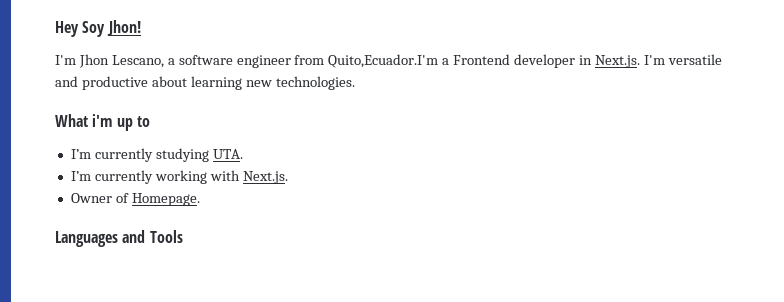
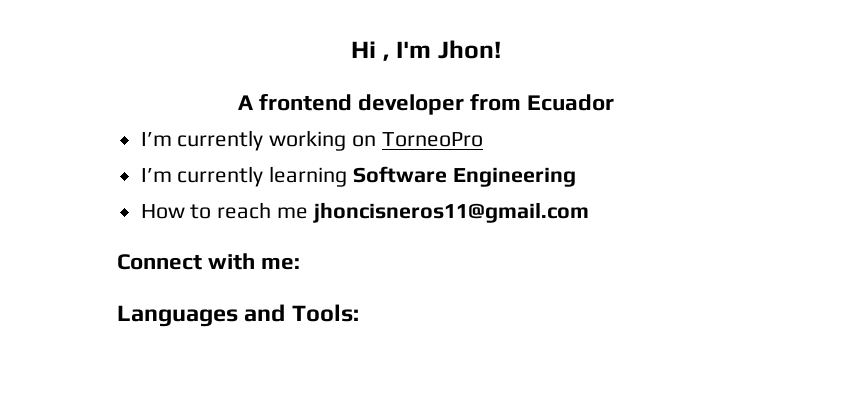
[55,20,141,37] [55,54,722,68] [55,76,355,90] [55,114,150,131] [70,148,243,162] [70,170,288,184] [70,193,200,206] Hey Soy Jhon! // I'm Jhon Lescano, a software engineer from Quito,Ecuador.I'm a Frontend developer in Next.js. I'm versatile and productive about learning new technologies. // What i'm up to // I’m currently studying UTA. // I’m currently working with Next.js. // Owner of Homepage. -> [351,40,501,61] [237,94,615,115] [140,130,483,151] [140,166,576,187] [140,202,589,223] [117,253,301,270] Hi , I'm Jhon! // A frontend developer from Ecuador // I’m currently working on TorneoPro // I’m currently learning Software Engineering // How to reach me jhoncisneros11@gmail.com // Connect with me:
[149,230,183,243] Tools -> [291,304,359,322] Tools:

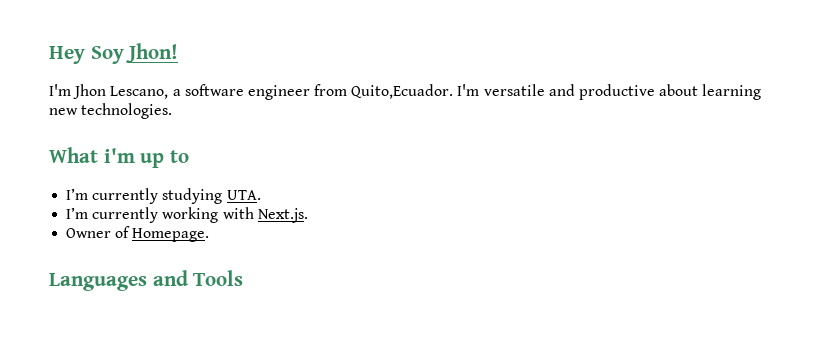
[351,40,501,61] [237,94,615,115] [140,130,483,151] [140,166,576,187] [140,202,589,223] [117,253,301,270] Hi , I'm Jhon! // A frontend developer from Ecuador // I’m currently working on TorneoPro // I’m currently learning Software Engineering // How to reach me jhoncisneros11@gmail.com // Connect with me: -> [49,43,179,64] [49,84,762,100] [49,103,173,119] [49,147,190,168] [66,188,261,204] [66,207,308,223] [66,226,210,242] Hey Soy Jhon! // I'm Jhon Lescano, a software engineer from Quito,Ecuador. I'm versatile and productive about learning new technologies. // What i'm up to // I’m currently studying UTA. // I’m currently working with Next.js. // Owner of Homepage.
[291,304,359,322] Tools: -> [193,270,244,286] Tools

